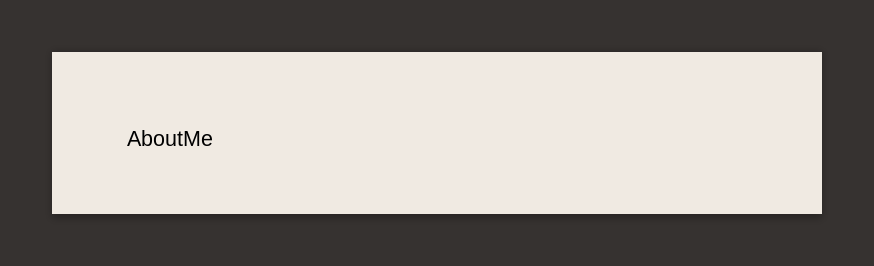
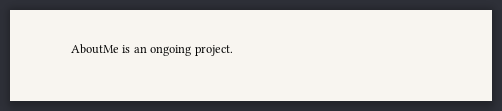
(213, 138) none -> [122,45,233,56] is an ongoing project.

